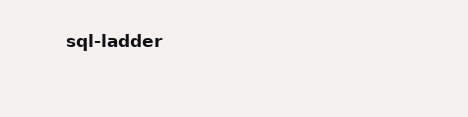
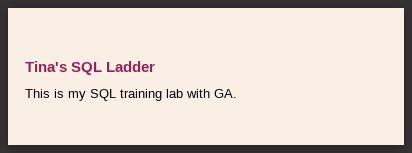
[66,34,163,51] sql-ladder -> [25,61,156,75] [25,89,237,101] Tina's SQL Ladder // This is my SQL training lab with GA.

